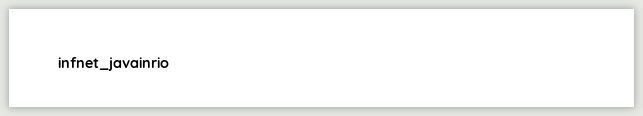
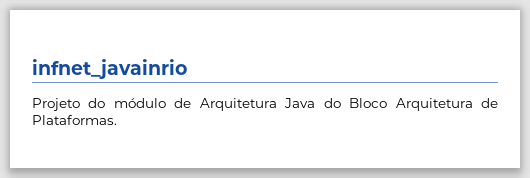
(169, 64) none -> [32,98,499,111] [32,115,117,125] // Projeto do módulo de Arquitetura Java do Bloco Arquitetura de Plataformas.

